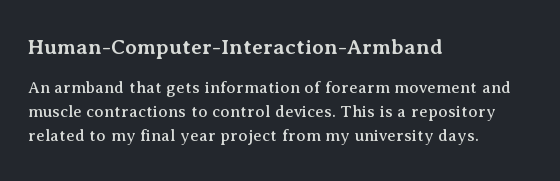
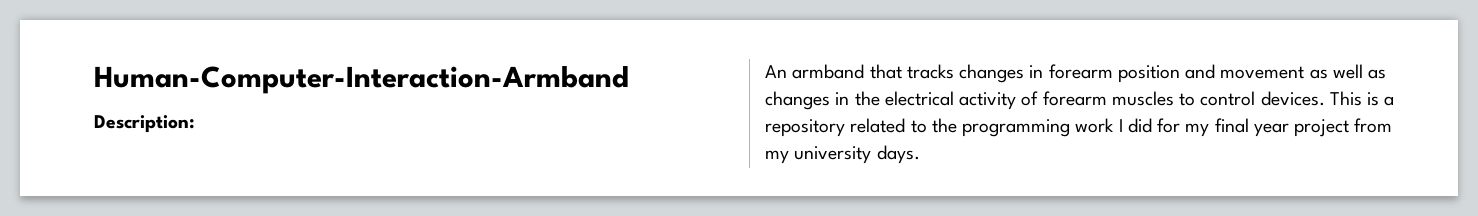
(443, 49) none -> [94,115,195,133] // Description:
[166,81,511,97] [28,105,187,117] gets information of forearm movement and muscle contractions -> [906,64,1387,83] [765,91,1174,110] tracks changes in forearm position and movement as well as changes in the electrical activity of forearm muscles
(107, 136) none -> [931,118,1181,137] the programming work I did for

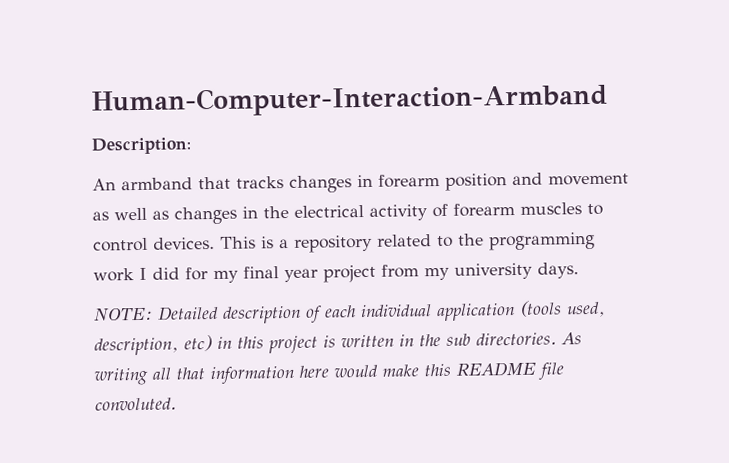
(920, 154) none -> [93,300,606,324] [94,332,582,356] [94,361,564,386] [95,397,177,411] // NOTE: Detailed description of each individual application (tools used, description, etc) in this project is written in the sub directories. As writing all that information here would make this README file convoluted.

